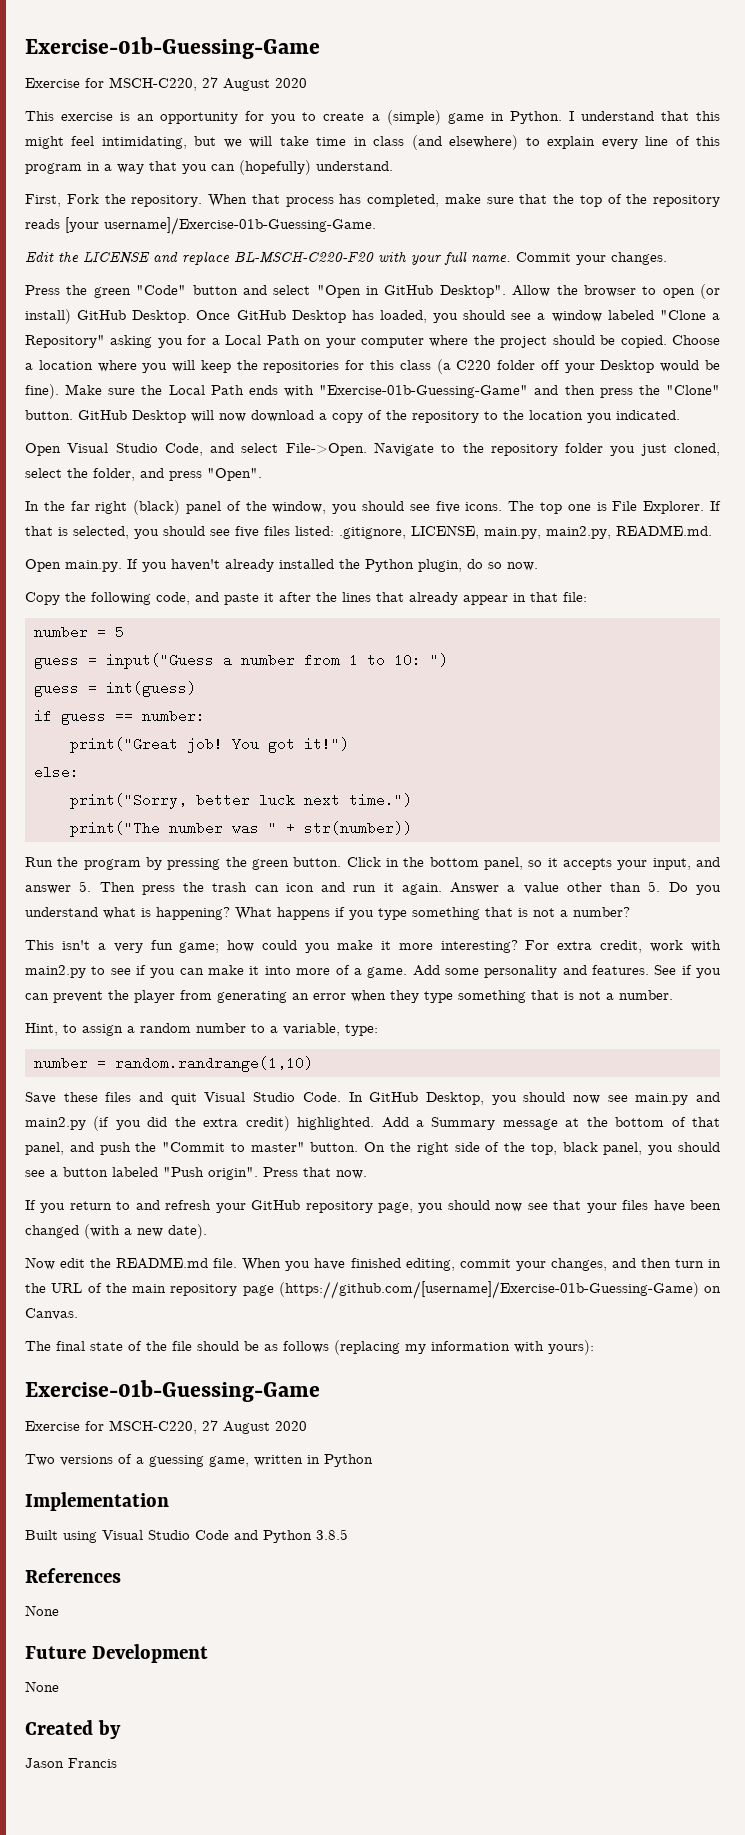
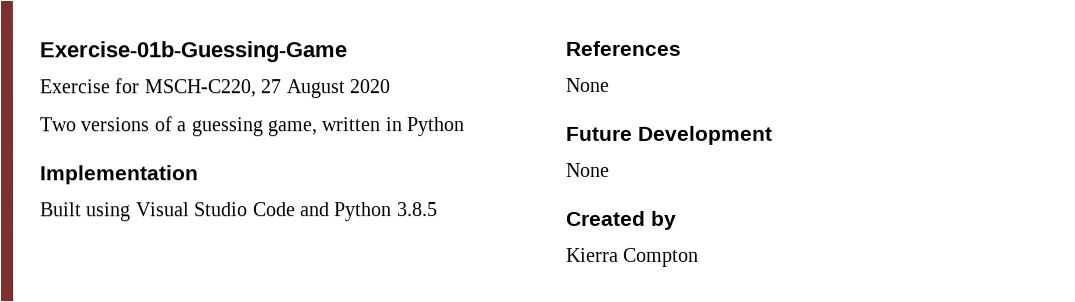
[25,37,320,59] [25,77,307,91] [25,110,720,125] [25,135,721,150] [25,160,393,175] [25,194,720,207] [25,217,376,235] [25,251,667,265] [25,284,720,299] [25,309,720,324] [25,335,720,348] [25,359,721,374] [25,384,721,399] [25,410,680,423] [25,442,721,456] [25,468,262,481] [25,500,721,515] [25,525,712,539] [25,559,538,572] [25,592,587,605] [33,625,124,639] [33,653,448,669] [33,681,196,697] [33,709,205,725] [69,737,349,753] [33,765,79,779] [69,793,412,809] [69,821,412,837] [25,857,721,870] [25,881,721,895] [25,907,630,920] [25,940,721,953] [25,965,722,978] [25,990,673,1003] [25,1023,378,1036] [33,1056,313,1072] [25,1092,720,1105] [25,1116,720,1131] [25,1142,721,1155] [25,1167,367,1180] [25,1200,722,1213] [25,1224,207,1239] [25,1257,721,1271] [25,1281,721,1299] [25,1308,78,1320] [25,1340,594,1355] [25,1380,320,1402] [25,1420,307,1434] Exercise-01b-Guessing-Game // Exercise for MSCH-C220, 27 August 2020 // This exercise is an opportunity for you to create a (simple) game in Python. I understand that this might feel intimidating, but we will take time in class (and elsewhere) to explain every line of this program in a way that you can (hopefully) understand. // First, Fork the repository. When that process has completed, make sure that the top of the repository reads [your username]/Exercise-01b-Guessing-Game. // Edit the LICENSE and replace BL-MSCH-C220-F20 with your full name. Commit your changes. // Press the green "Code" button and select "Open in GitHub Desktop". Allow the browser to open (or install) GitHub Desktop. Once GitHub Desktop has loaded, you should see a window labeled "Clone a Repository" asking you for a Local Path on your computer where the project should be copied. Choose a location where you will keep the repositories for this class (a C220 folder off your Desktop would be fine). Make sure the Local Path ends with "Exercise-01b-Guessing-Game" and then press the "Clone" button. GitHub Desktop will now download a copy of the repository to the location you indicated. // Open Visual Studio Code, and select File->Open. Navigate to the repository folder you just cloned, select the folder, and press "Open". // In the far right (black) panel of the window, you should see five icons. The top one is File Explorer. If that is selected, you should see five files listed: .gitignore, LICENSE, main.py, main2.py, README.md. // Open main.py. If you haven't already installed the Python plugin, do so now. // Copy the following code, and paste it after the lines that already appear in that file: // number = 5 // guess = input("Guess a number from 1 to 10: ") // guess = int(guess) // if guess == number: // print("Great job! You got it!") // else: // print("Sorry, better luck next time.") // print("The number was " + str(number)) // Run the program by pressing the green button. Click in the bottom panel, so it accepts your input, and answer 5. Then press the trash can icon and run it again. Answer a value other than 5. Do you understand what is happening? What happens if you type something that is not a number? // This isn't a very fun game; how could you make it more interesting? For extra credit, work with main2.py to see if you can make it into more of a game. Add some personality and features. See if you can prevent the player from generating an error when they type something that is not a number. // Hint, to assign a random number to a variable, type: // number = random.randrange(1,10) // Save these files and quit Visual Studio Code. In GitHub Desktop, you should now see main.py and main2.py (if you did the extra credit) highlighted. Add a Summary message at the bottom of that panel, and push the "Commit to master" button. On the right side of the top, black panel, you should see a button labeled "Push origin". Press that now. // If you return to and refresh your GitHub repository page, you should now see that your files have been changed (with a new date). // Now edit the README.md file. When you have finished editing, commit your changes, and then turn in the URL of the main repository page (https://github.com/[username]/Exercise-01b-Guessing-Game) on Canvas. // The final state of the file should be as follows (replacing my information with yours): // Exercise-01b-Guessing-Game // Exercise for MSCH-C220, 27 August 2020 -> [39,41,347,63] [39,78,390,99] Exercise-01b-Guessing-Game // Exercise for MSCH-C220, 27 August 2020
[25,1758,117,1768] Jason Francis -> [566,247,700,267] Kierra Compton

